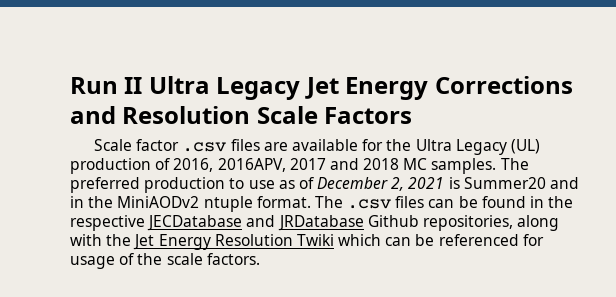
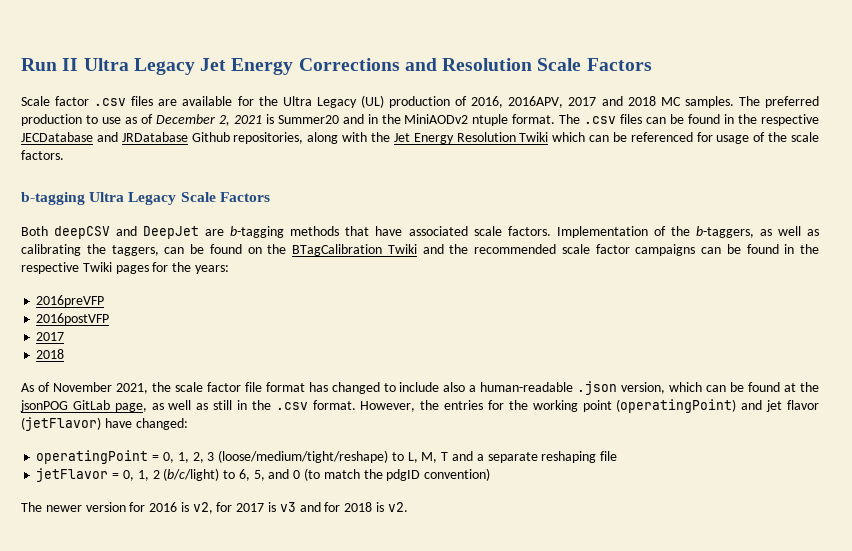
(260, 259) none -> [21,192,270,205] [21,226,819,239] [21,244,819,256] [21,262,229,274] [36,295,105,307] [36,313,110,325] [36,332,65,341] [36,349,65,359] [21,381,819,395] [20,399,819,413] [21,417,188,431] [36,450,618,464] [36,468,491,482] [21,502,408,514] // b-tagging Ultra Legacy Scale Factors // Both deepCSV and DeepJet are b-tagging methods that have associated scale factors. Implementation of the b-taggers, as well as calibrating the taggers, can be found on the BTagCalibration Twiki and the recommended scale factor campaigns can be found in the respective Twiki pages for the years: // 2016preVFP // 2016postVFP // 2017 // 2018 // As of November 2021, the scale factor file format has changed to include also a human-readable .json version, which can be found at the jsonPOG GitLab page, as well as still in the .csv format. However, the entries for the working point (operatingPoint) and jet flavor (jetFlavor) have changed: // operatingPoint = 0, 1, 2, 3 (loose/medium/tight/reshape) to L, M, T and a separate reshaping file // jetFlavor = 0, 1, 2 (b/c/light) to 6, 5, and 0 (to match the pdgID convention) // The newer version for 2016 is v2, for 2017 is v3 and for 2018 is v2.

